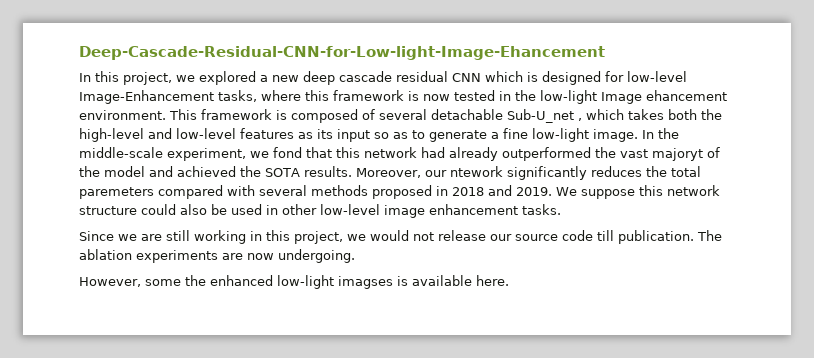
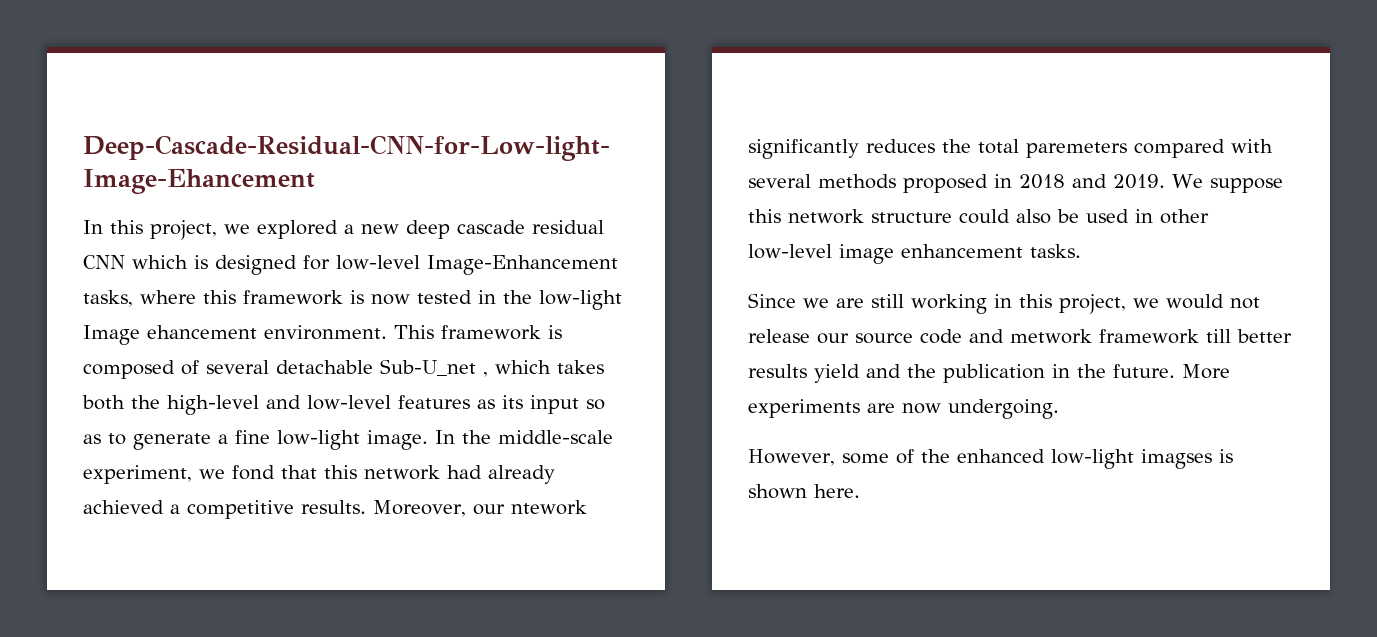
[502,147,720,161] [79,166,300,177] outperformed the vast majoryt of the model and achieved the SOTA -> [83,500,294,519] achieved a competitive
[597,230,722,244] [79,249,132,260] till publication. The ablation -> [969,329,1292,344] [748,364,1230,383] and metwork framework till better results yield and the publication in the future. More
(181, 282) none -> [895,449,914,464] of
[412,275,472,286] available -> [748,484,807,499] shown

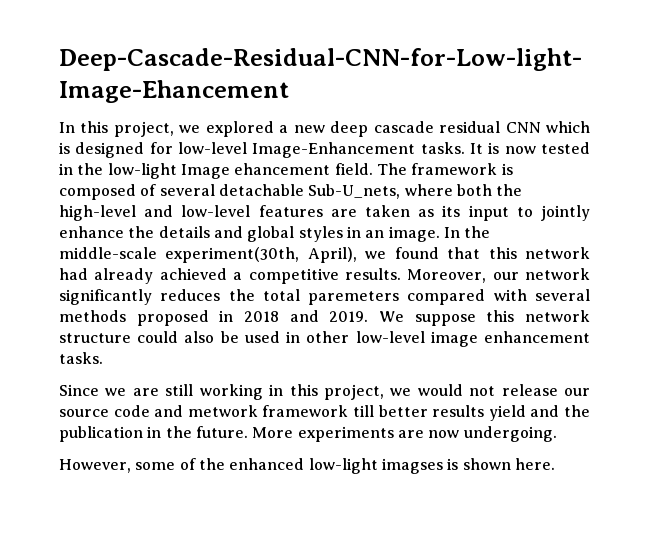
[83,290,343,307] tasks, where this framework -> [420,142,483,154] tasks. It
[264,325,434,340] environment. This -> [334,163,407,175] field. The
[380,359,604,377] Sub-U_net , which takes -> [308,184,453,199] Sub-U_nets, where
(470, 402) none -> [330,205,410,217] are taken
[586,399,605,410] [83,430,613,450] [83,465,275,484] so as to generate a fine low-light image. In the middle-scale experiment, we fond -> [516,205,590,221] [59,226,491,242] [59,247,439,263] to jointly enhance the details and global styles in an image. In the middle-scale experiment(30th, April), we found
[510,500,587,515] ntework -> [525,268,590,280] network

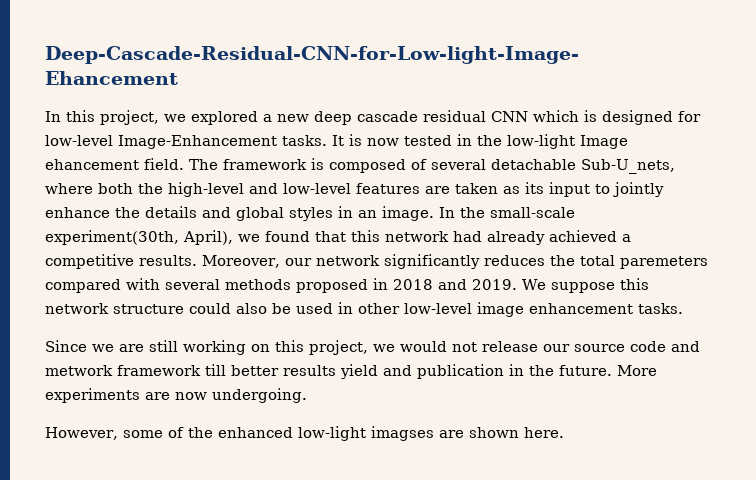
[59,247,157,259] middle-scale -> [490,207,575,218] small-scale
[269,384,284,396] in -> [251,344,270,352] on
[564,405,591,417] the -> (412, 370) none
[447,458,459,470] is -> [438,430,464,438] are

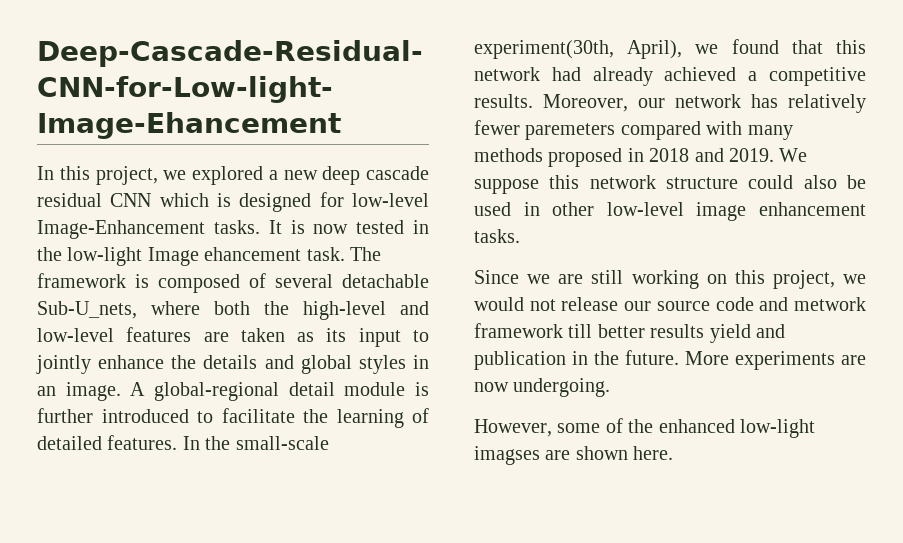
[144,158,184,170] field. -> [306,247,345,261] task.
(434, 213) none -> [130,382,430,401] [37,408,429,428] [37,435,178,450] A global-regional detail module is further introduced to facilitate the learning of detailed features.
[383,254,615,269] significantly reduces the total -> [751,94,866,113] [474,120,520,135] has relatively fewer
[165,279,220,290] several -> [747,125,793,140] many

